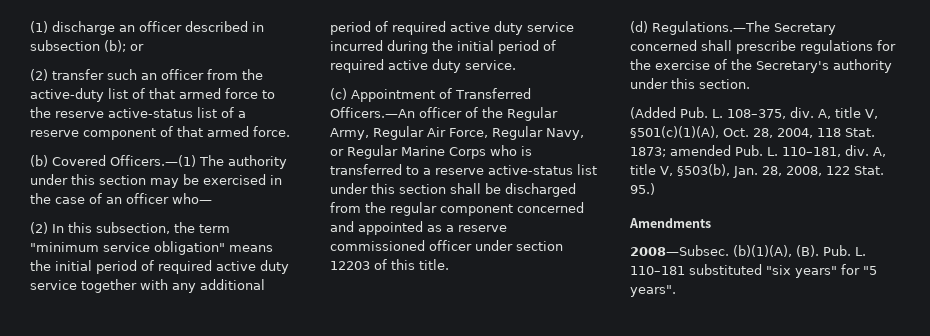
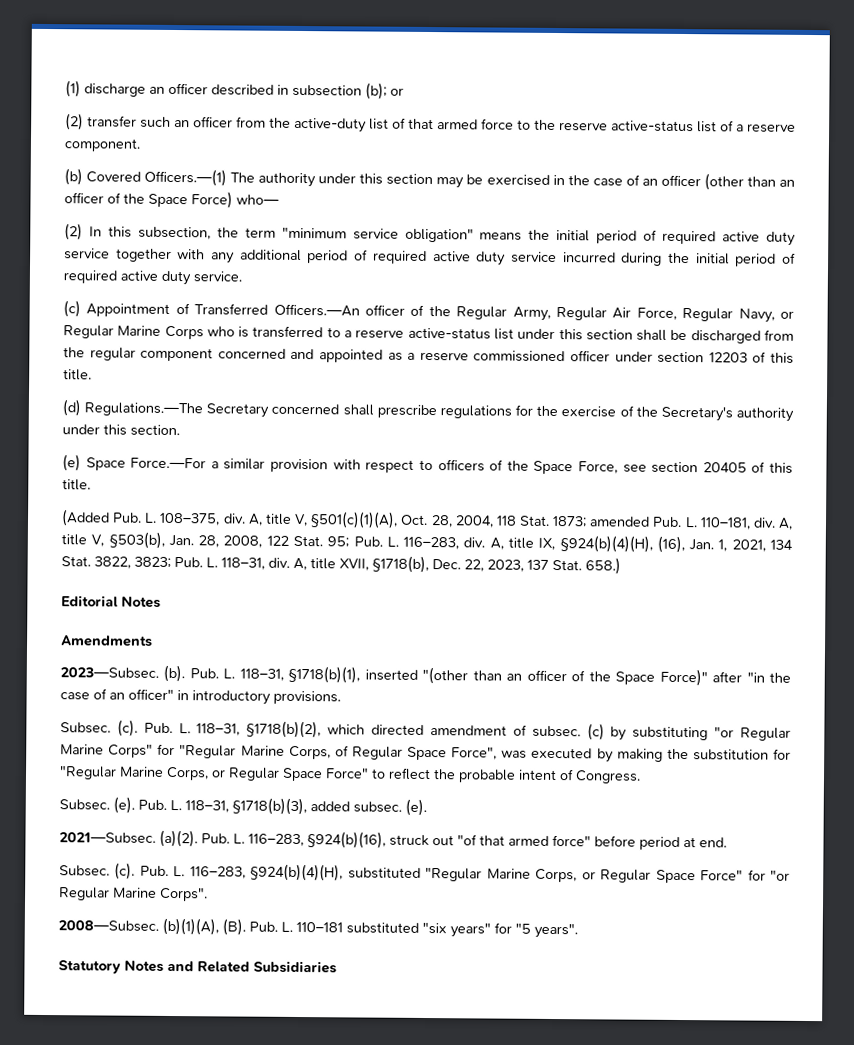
[83,126,290,140] component of that armed force. -> [64,138,141,152] component.
(169, 198) none -> [703,173,796,191] [64,191,233,209] (other than an officer of the Space Force)
(750, 84) none -> [62,454,793,475] [62,479,91,491] // (e) Space Force.—For a similar provision with respect to officers of the Space Force, see section 20405 of this title.
[630,183,655,195] [629,218,711,228] 95.) // Amendments -> [327,535,794,554] [61,555,621,575] [61,595,161,608] [61,635,153,647] [60,664,792,687] [60,688,341,705] [60,719,792,741] [60,743,791,763] [59,765,641,784] [59,796,427,817] [59,829,727,850] [59,862,791,884] [59,886,208,902] 95; Pub. L. 116–283, div. A, title IX, §924(b)(4)(H), (16), Jan. 1, 2021, 134 Stat. 3822, 3823; Pub. L. 118–31, div. A, title XVII, §1718(b), Dec. 22, 2023, 137 Stat. 658.) // Editorial Notes // Amendments // 2023—Subsec. (b). Pub. L. 118–31, §1718(b)(1), inserted "(other than an officer of the Space Force)" after "in the case of an officer" in introductory provisions. // Subsec. (c). Pub. L. 118–31, §1718(b)(2), which directed amendment of subsec. (c) by substituting "or Regular Marine Corps" for "Regular Marine Corps, of Regular Space Force", was executed by making the substitution for "Regular Marine Corps, or Regular Space Force" to reflect the probable intent of Congress. // Subsec. (e). Pub. L. 118–31, §1718(b)(3), added subsec. (e). // 2021—Subsec. (a)(2). Pub. L. 116–283, §924(b)(16), struck out "of that armed force" before period at end. // Subsec. (c). Pub. L. 116–283, §924(b)(4)(H), substituted "Regular Marine Corps, or Regular Space Force" for "or Regular Marine Corps".
(676, 291) none -> [58,960,337,974] // Statutory Notes and Related Subsidiaries

